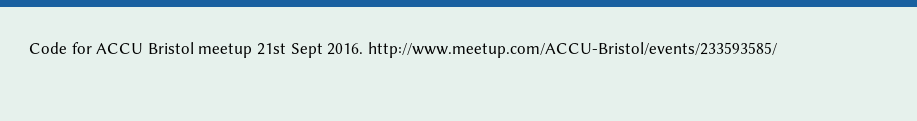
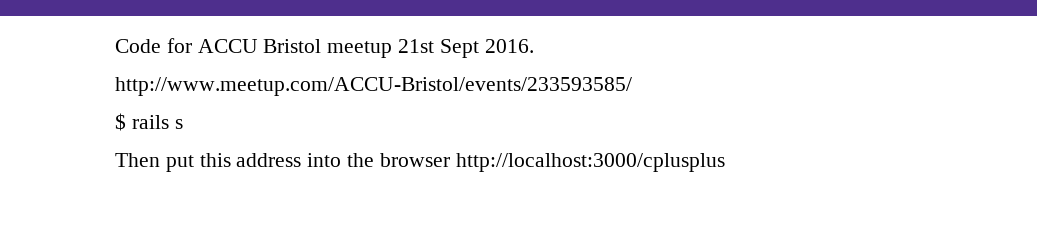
(364, 49) none -> (534, 46) //
(777, 50) none -> [115,113,183,131] [115,153,725,172] // $ rails s // Then put this address into the browser http://localhost:3000/cplusplus

